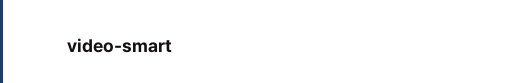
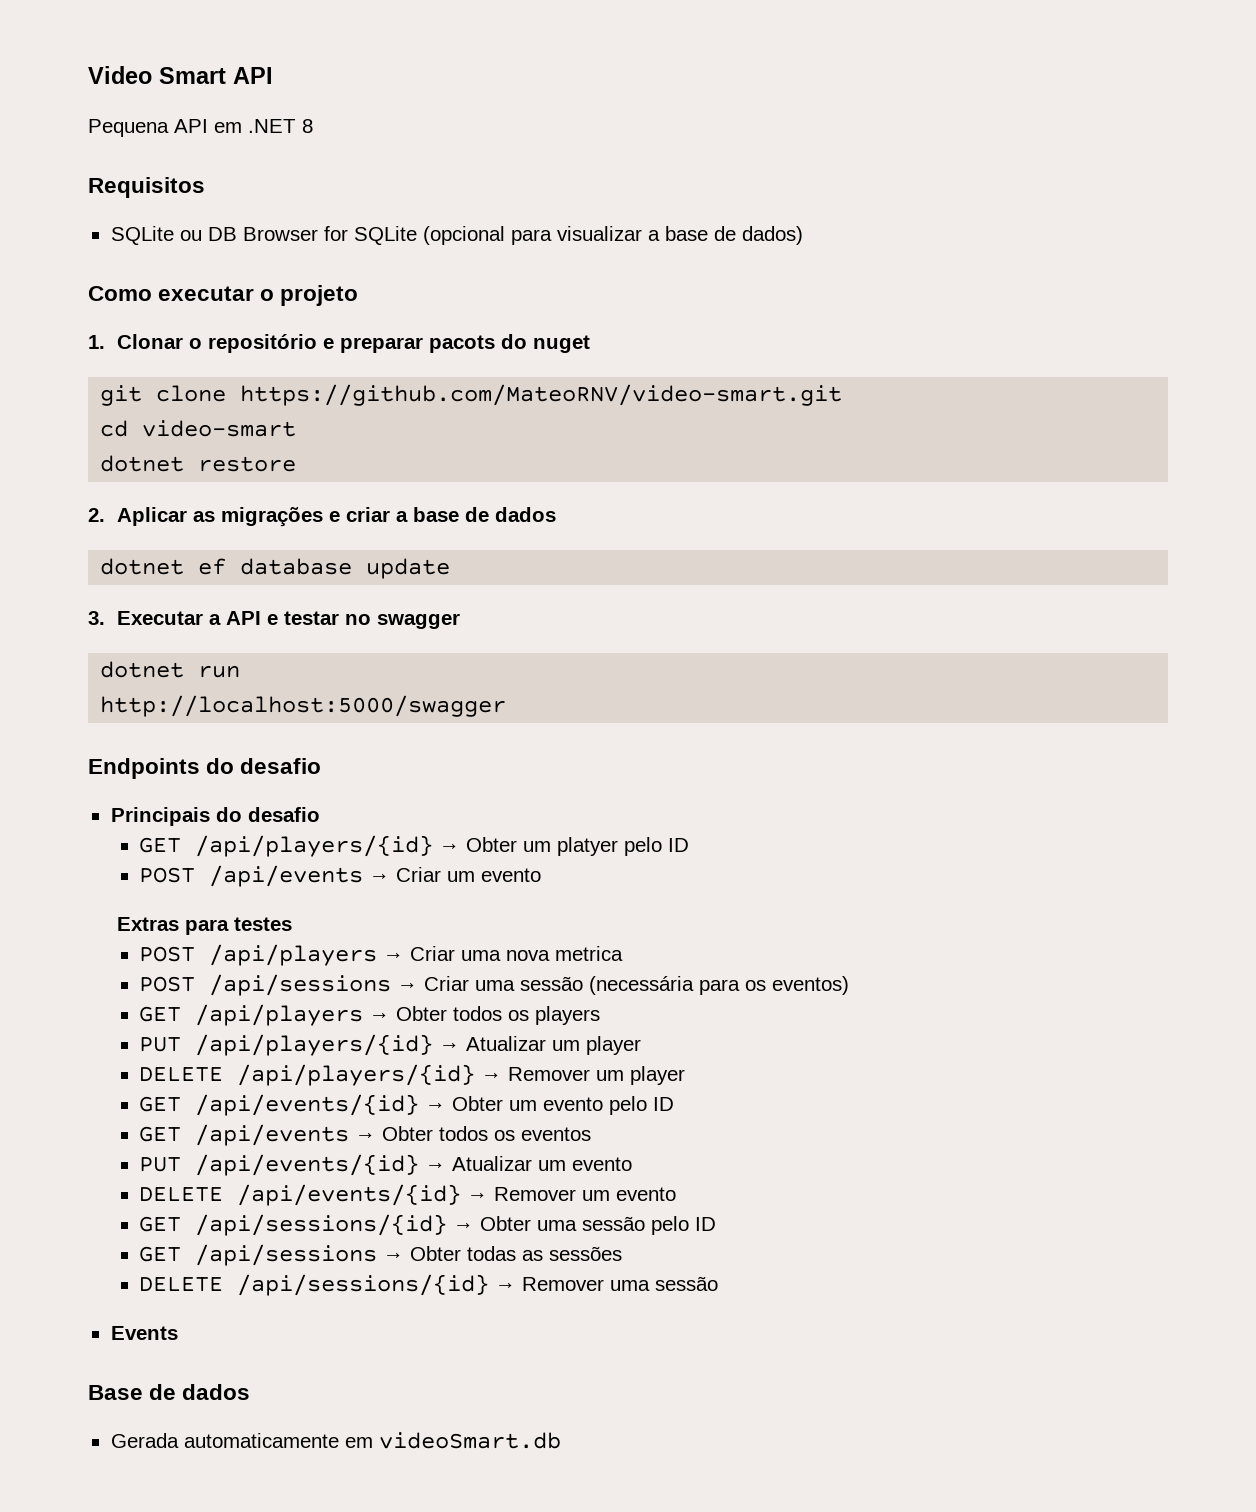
[67,38,172,53] video-smart -> [88,66,273,84] [88,119,313,137] [88,177,205,198] [110,226,803,245] [88,285,359,306] [88,334,590,353] [100,384,843,406] [100,420,297,437] [100,455,297,472] [88,507,556,527] [100,558,451,579] [88,611,460,629] [100,661,241,678] [100,695,507,717] [88,758,322,779] [110,807,320,826] [139,835,690,857] [139,865,542,887] [116,917,292,935] [139,944,624,966] [139,974,850,996] [139,1004,601,1026] [139,1034,642,1056] [139,1064,686,1086] [139,1094,675,1116] [139,1124,592,1146] [139,1154,633,1176] [139,1184,677,1206] [139,1214,717,1236] [139,1244,623,1266] [139,1274,719,1296] [110,1326,178,1340] [88,1384,251,1400] [110,1432,561,1449] Video Smart API // Pequena API em .NET 8 // Requisitos // SQLite ou DB Browser for SQLite (opcional para visualizar a base de dados) // Como executar o projeto // 1. Clonar o repositório e preparar pacots do nuget // git clone https://github.com/MateoRNV/video-smart.git // cd video-smart // dotnet restore // 2. Aplicar as migrações e criar a base de dados // dotnet ef database update // 3. Executar a API e testar no swagger // dotnet run // http://localhost:5000/swagger // Endpoints do desafio // Principais do desafio // GET /api/players/{id} → Obter um platyer pelo ID // POST /api/events → Criar um evento // Extras para testes // POST /api/players → Criar uma nova metrica // POST /api/sessions → Criar uma sessão (necessária para os eventos) // GET /api/players → Obter todos os players // PUT /api/players/{id} → Atualizar um player // DELETE /api/players/{id} → Remover um player // GET /api/events/{id} → Obter um evento pelo ID // GET /api/events → Obter todos os eventos // PUT /api/events/{id} → Atualizar um evento // DELETE /api/events/{id} → Remover um evento // GET /api/sessions/{id} → Obter uma sessão pelo ID // GET /api/sessions → Obter todas as sessões // DELETE /api/sessions/{id} → Remover uma sessão // Events // Base de dados // Gerada automaticamente em videoSmart.db

